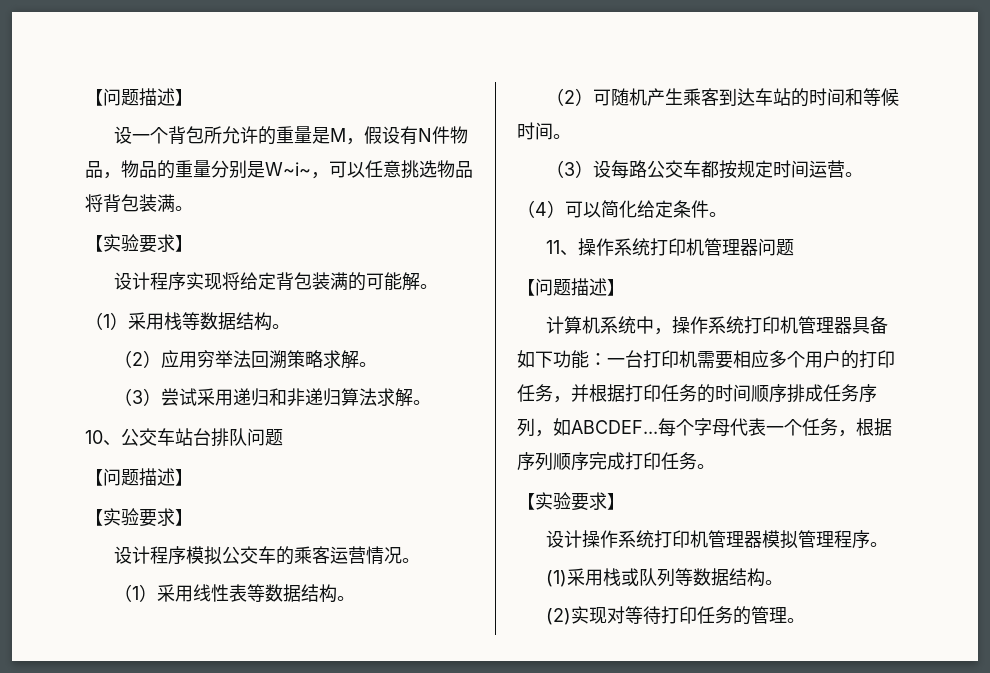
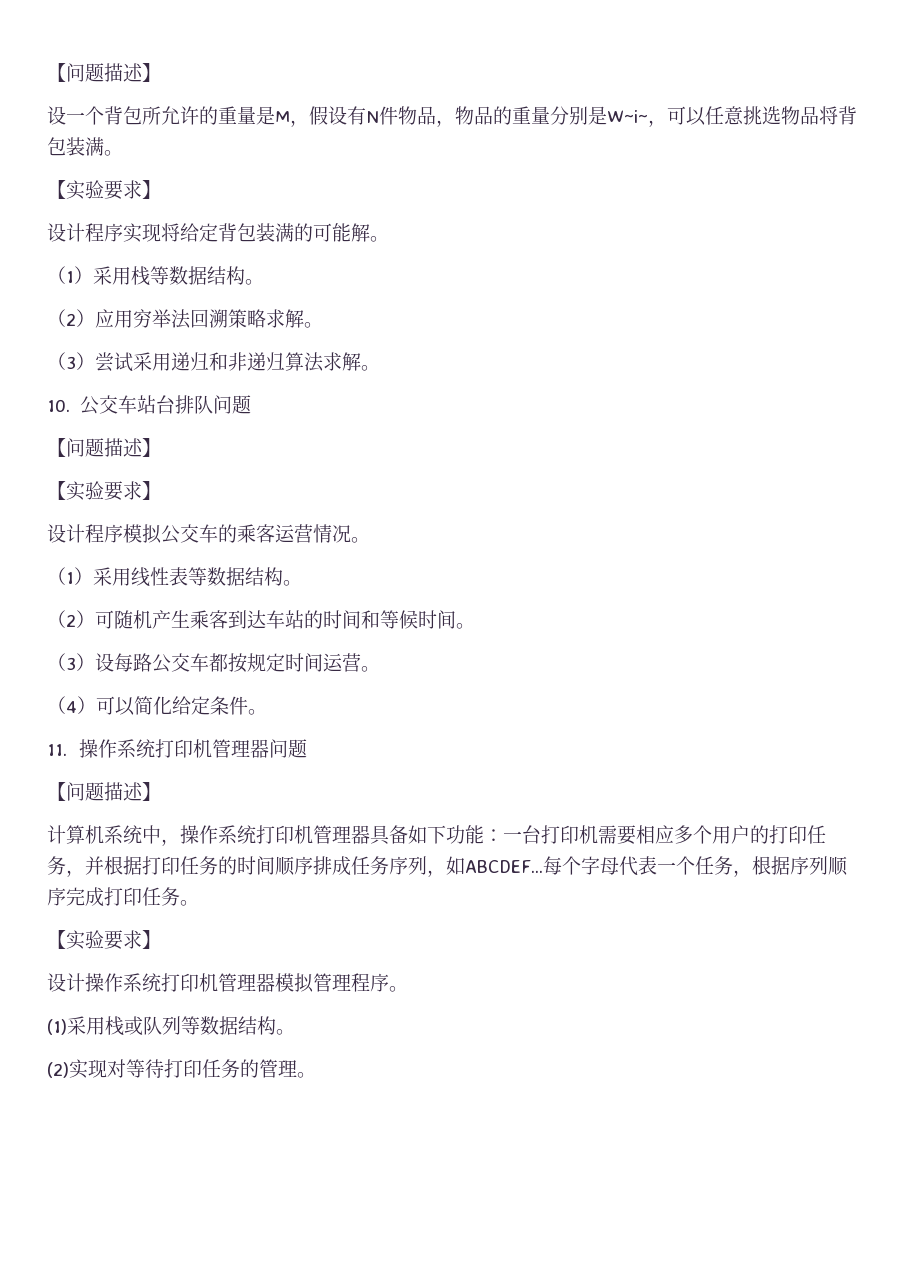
[85,430,121,446] 10、 -> [47,399,70,412] 10.
[546,240,579,256] 11、 -> [47,744,67,756] 11.

